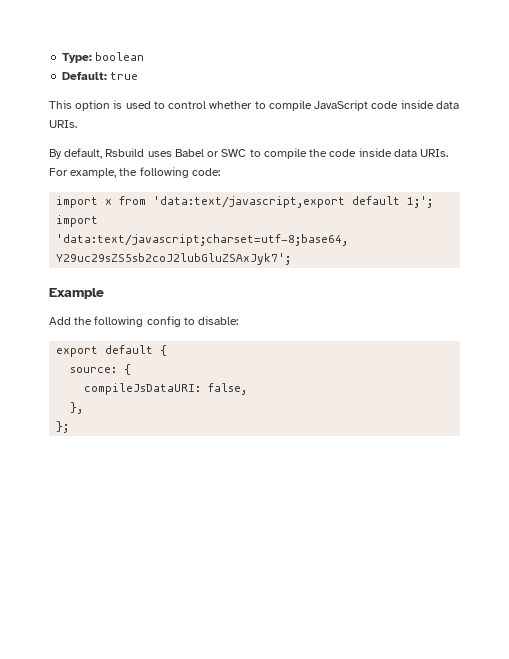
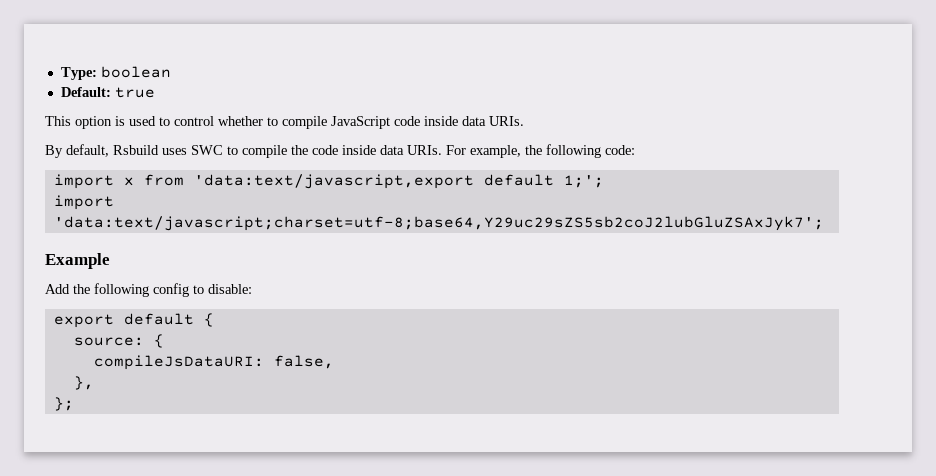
[174,149,220,157] Babel or -> (187, 151) none

